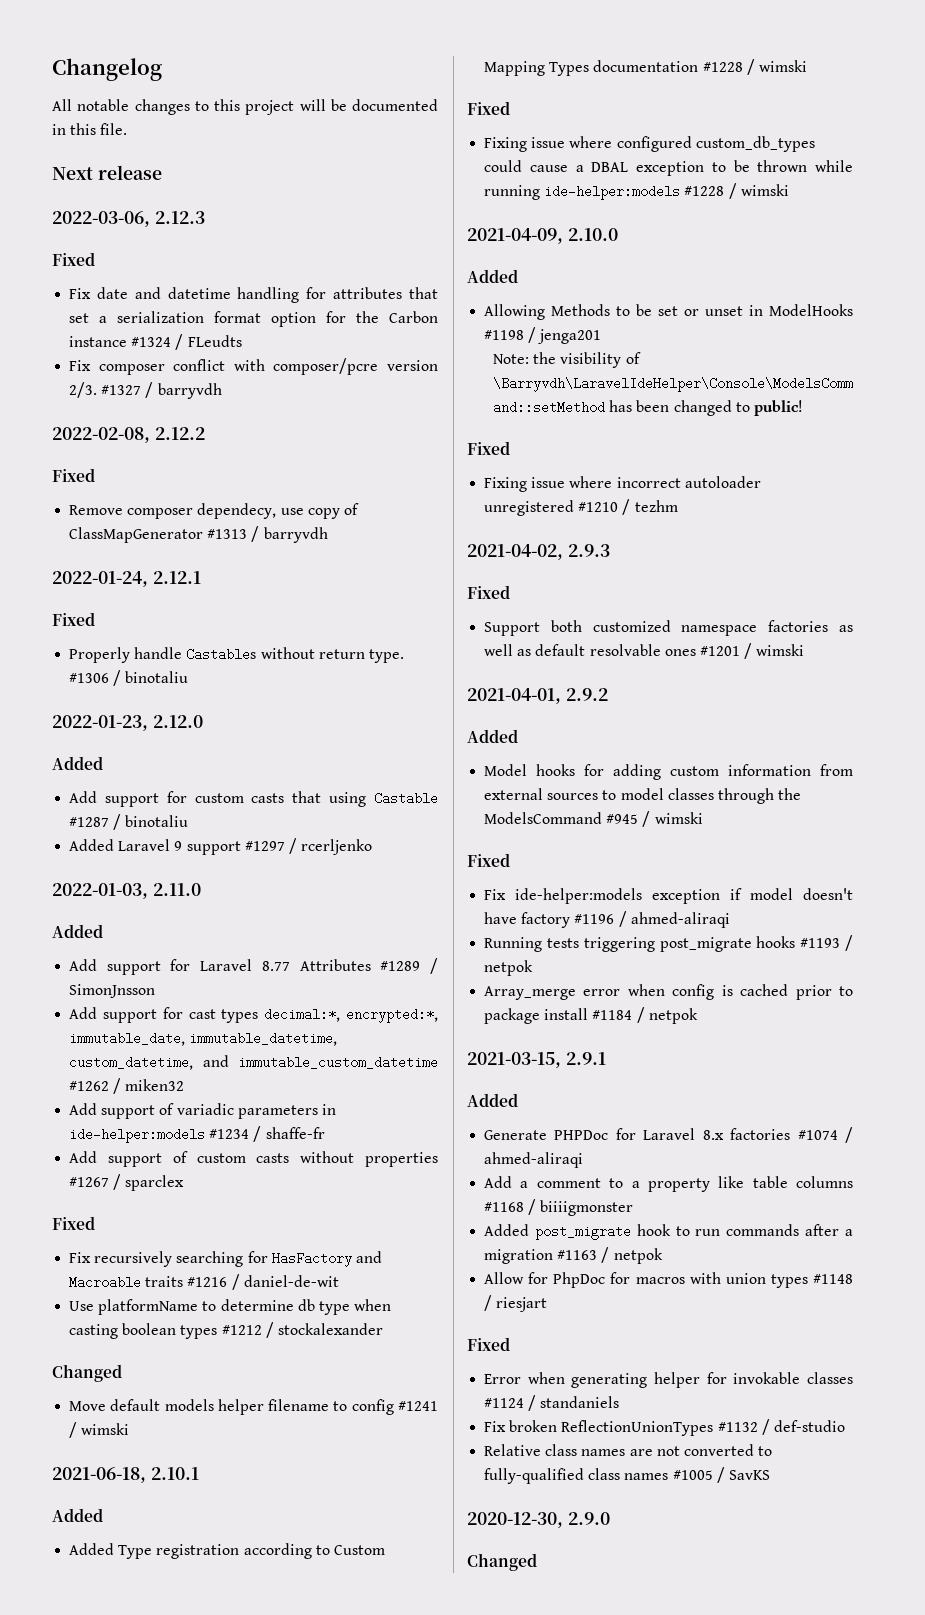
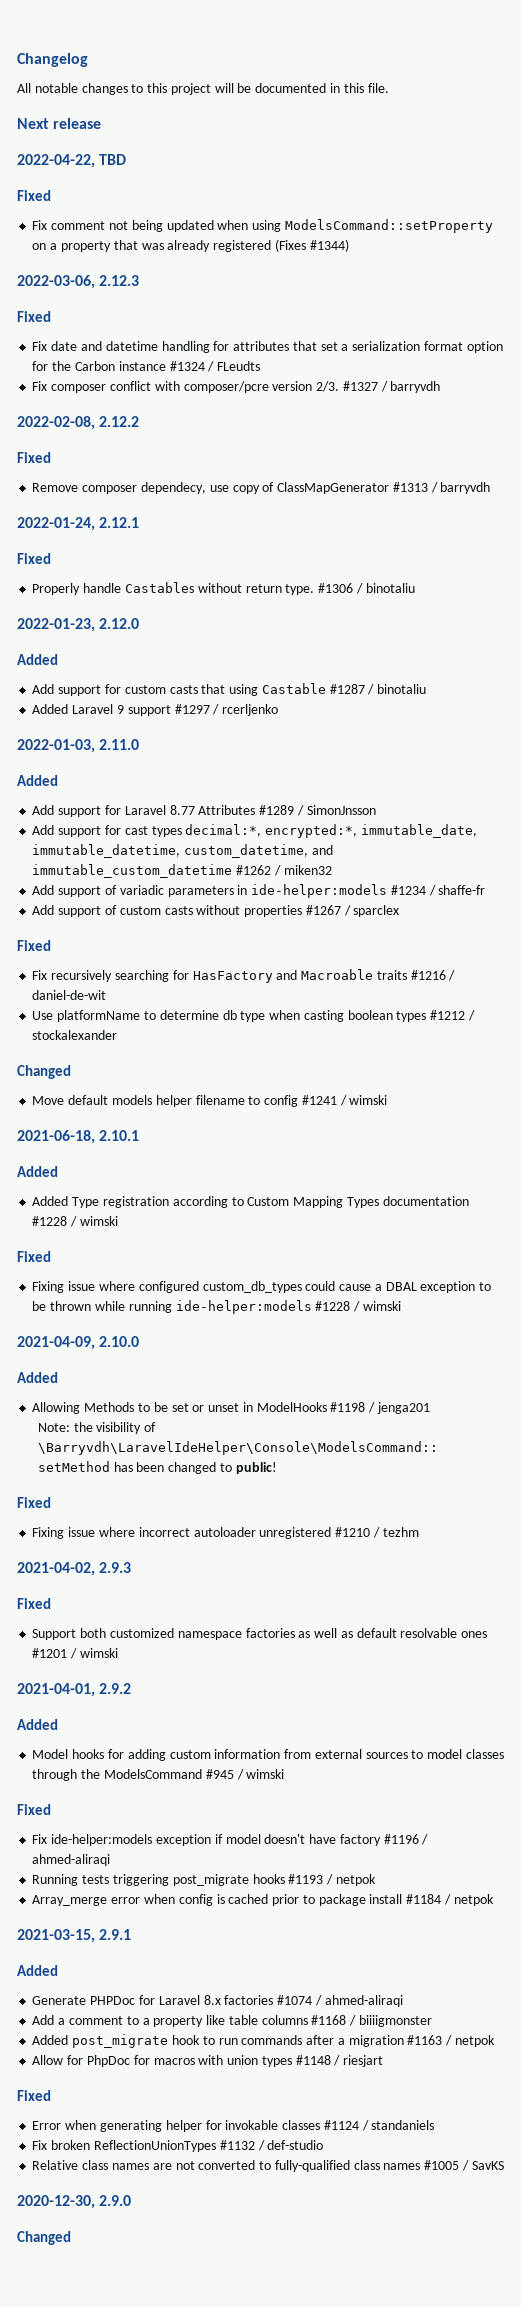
(162, 172) none -> [17,154,127,168] [17,190,51,201] [32,219,493,233] [32,239,349,252] // 2022-04-22, TBD // Fixed // Fix comment not being updated when using ModelsCommand::setProperty on a property that was already registered (Fixes #1344)

